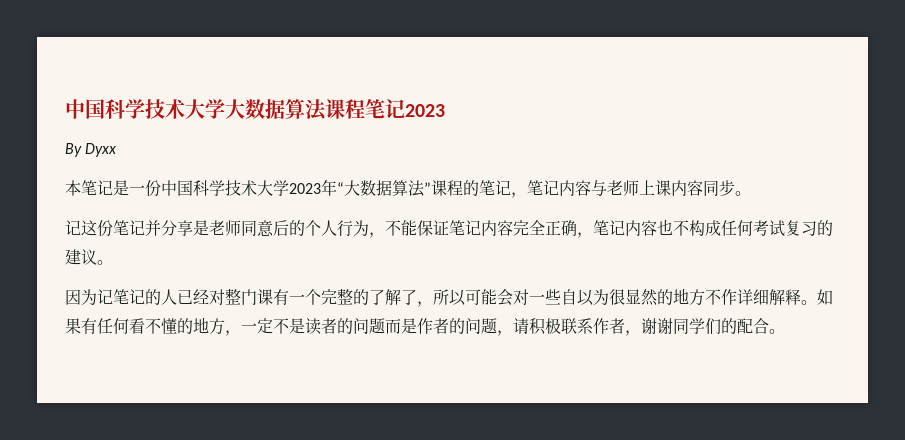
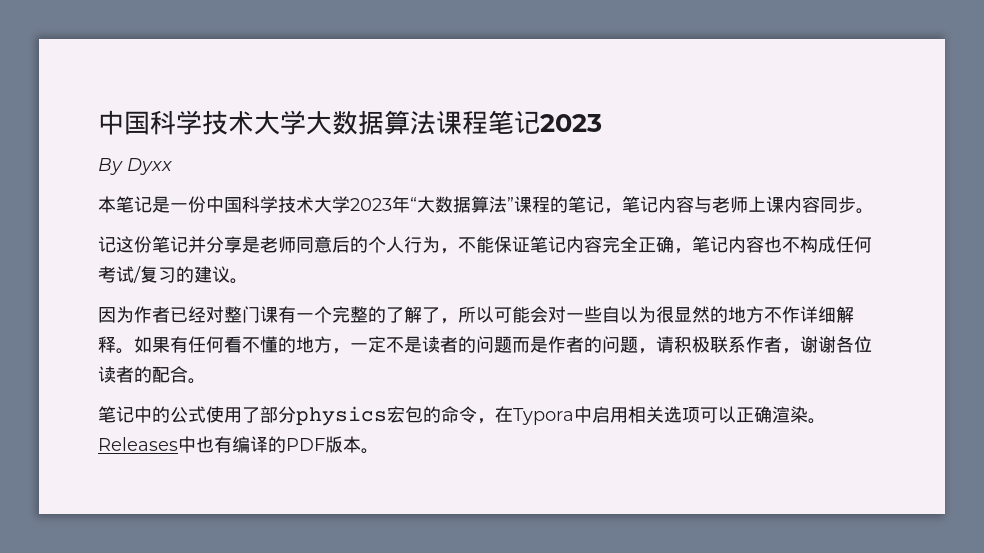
(785, 228) none -> [133,266,141,283] /
[97,289,177,305] 记笔记的人 -> [134,306,170,323] 作者
[673,318,721,335] 同学们 -> [836,336,872,353] [98,366,134,383] 各位读者
(785, 331) none -> [98,406,826,426] [98,436,379,454] // 笔记中的公式使用了部分physics宏包的命令，在Typora中启用相关选项可以正确渲染。Releases中也有编译的PDF版本。

